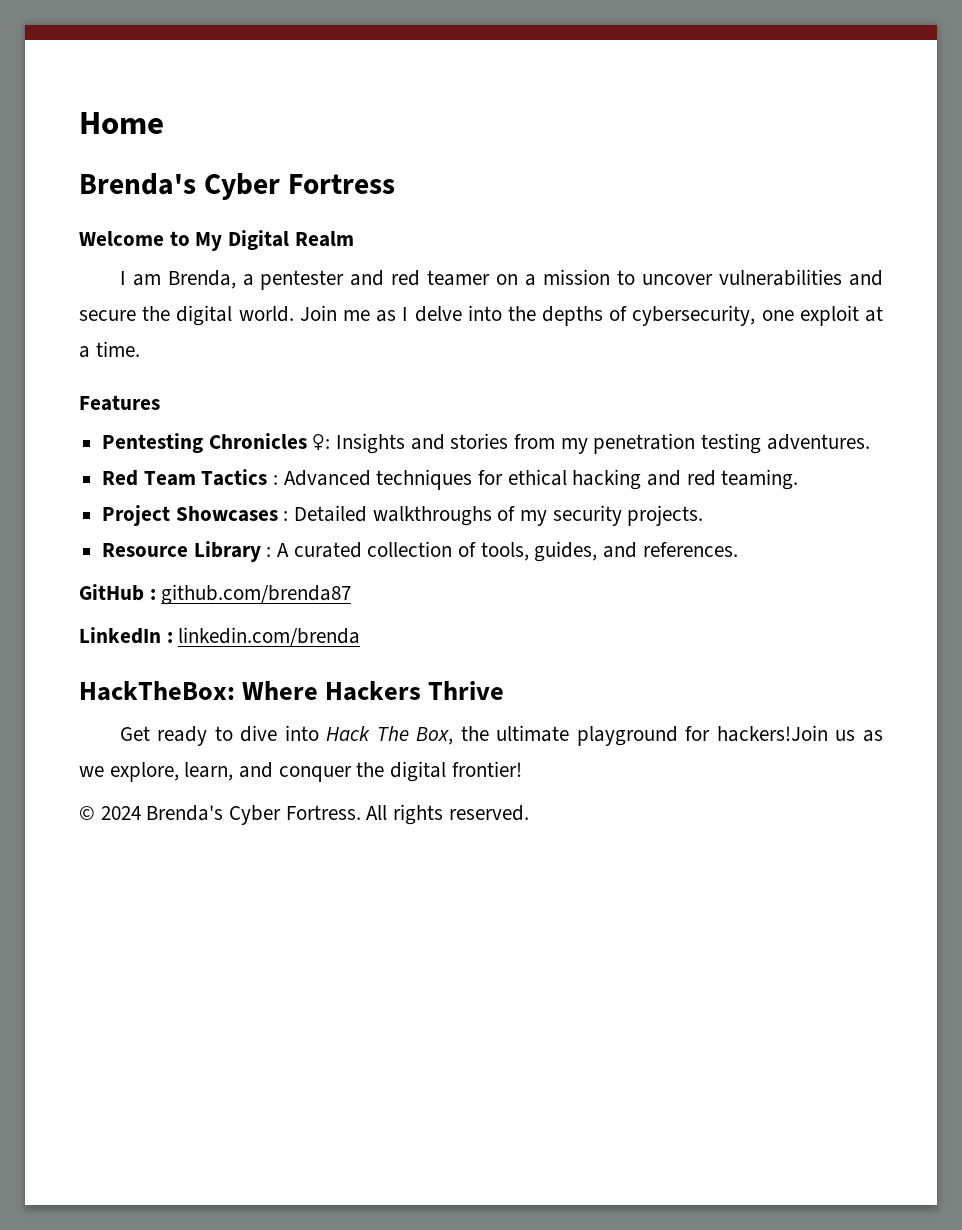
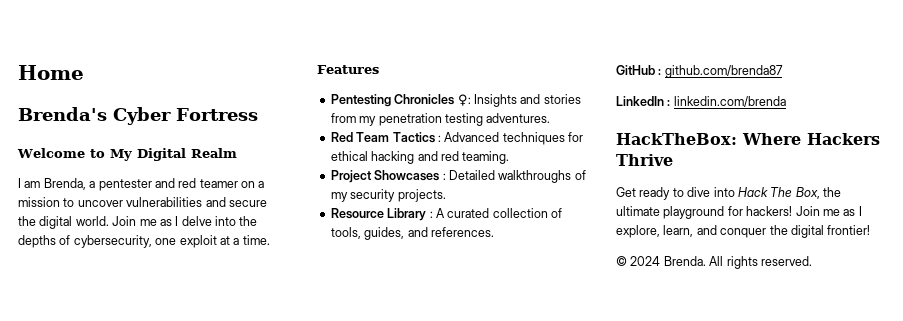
[716,725,883,742] [79,766,104,777] hackers!Join us as we -> [746,206,862,216] hackers! Join me as I
[146,805,361,825] Brenda's Cyber Fortress. -> [663,256,706,266] Brenda.

